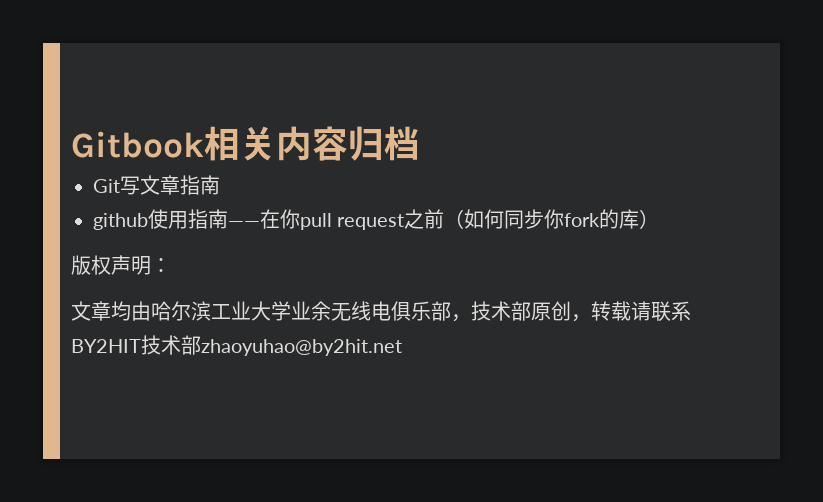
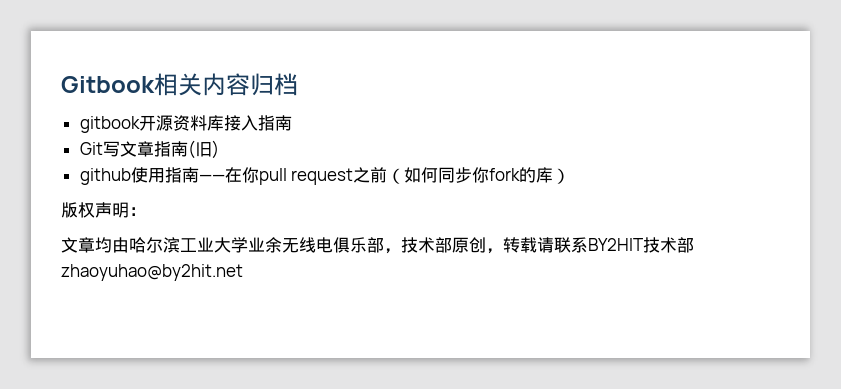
(420, 143) none -> [79,115,292,133] // gitbook开源资料库接入指南
(220, 185) none -> [187,140,219,159] (旧)

